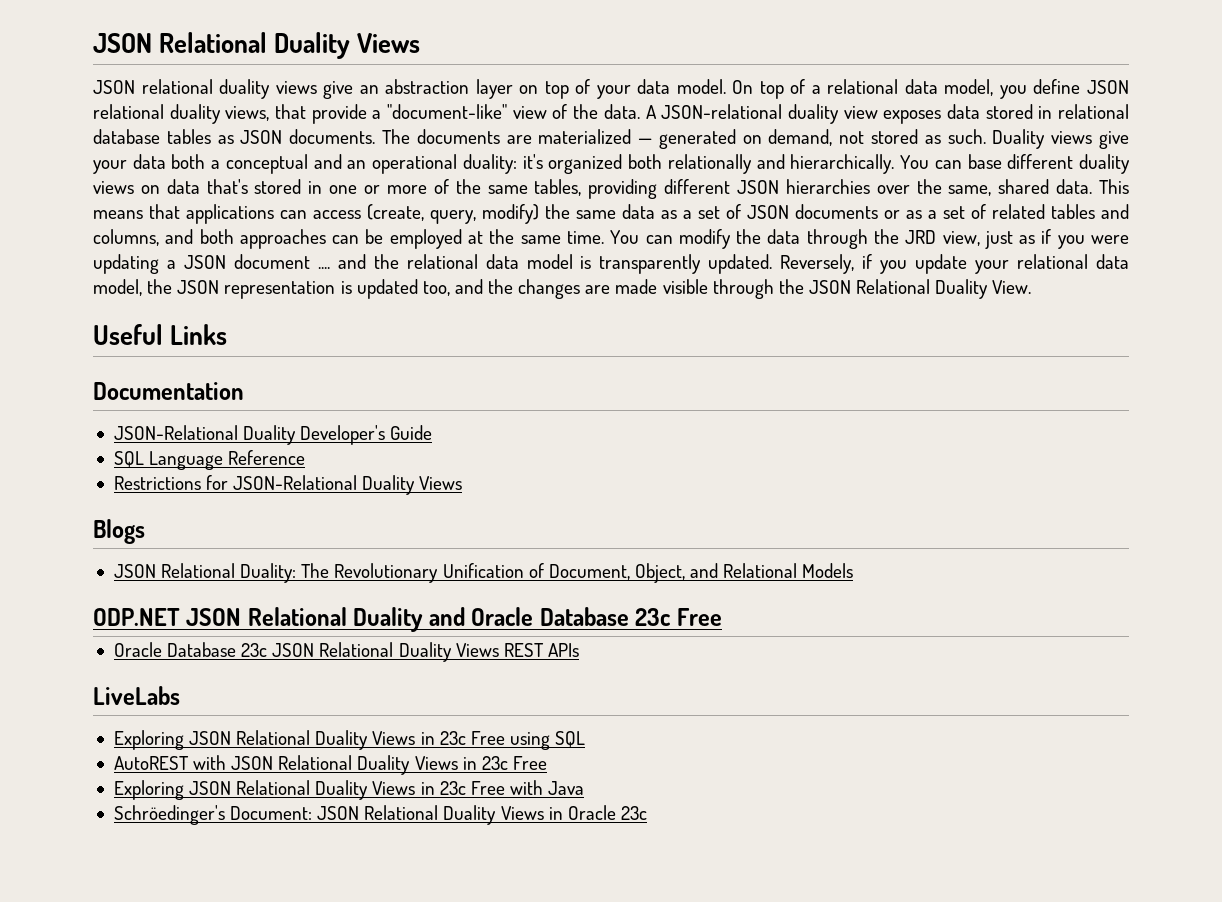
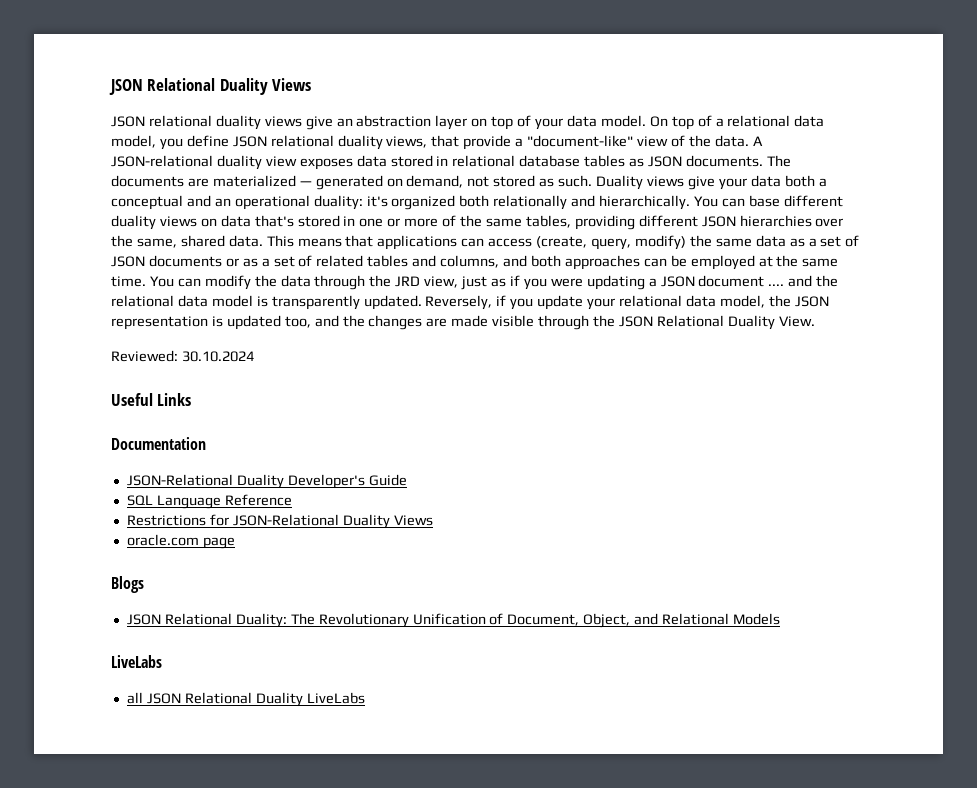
(1032, 287) none -> [111,350,254,362] // Reviewed: 30.10.2024
(463, 483) none -> [126,534,235,549] // oracle.com page
[93,607,722,632] [113,642,579,662] [93,686,180,705] [113,730,586,750] [113,755,547,775] [113,780,585,800] [113,805,647,825] ODP.NET JSON Relational Duality and Oracle Database 23c Free // Oracle Database 23c JSON Relational Duality Views REST APIs // LiveLabs // Exploring JSON Relational Duality Views in 23c Free using SQL // AutoREST with JSON Relational Duality Views in 23c Free // Exploring JSON Relational Duality Views in 23c Free with Java // Schröedinger's Document: JSON Relational Duality Views in Oracle 23c -> [111,655,162,668] [126,692,365,707] LiveLabs // all JSON Relational Duality LiveLabs

